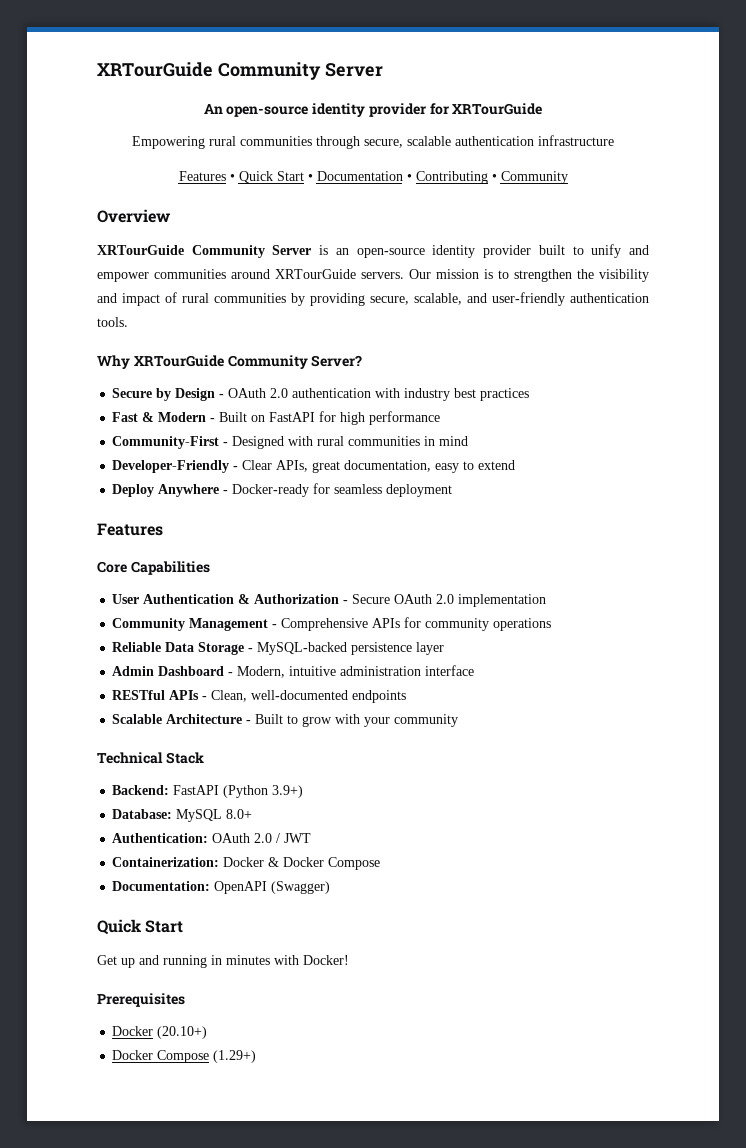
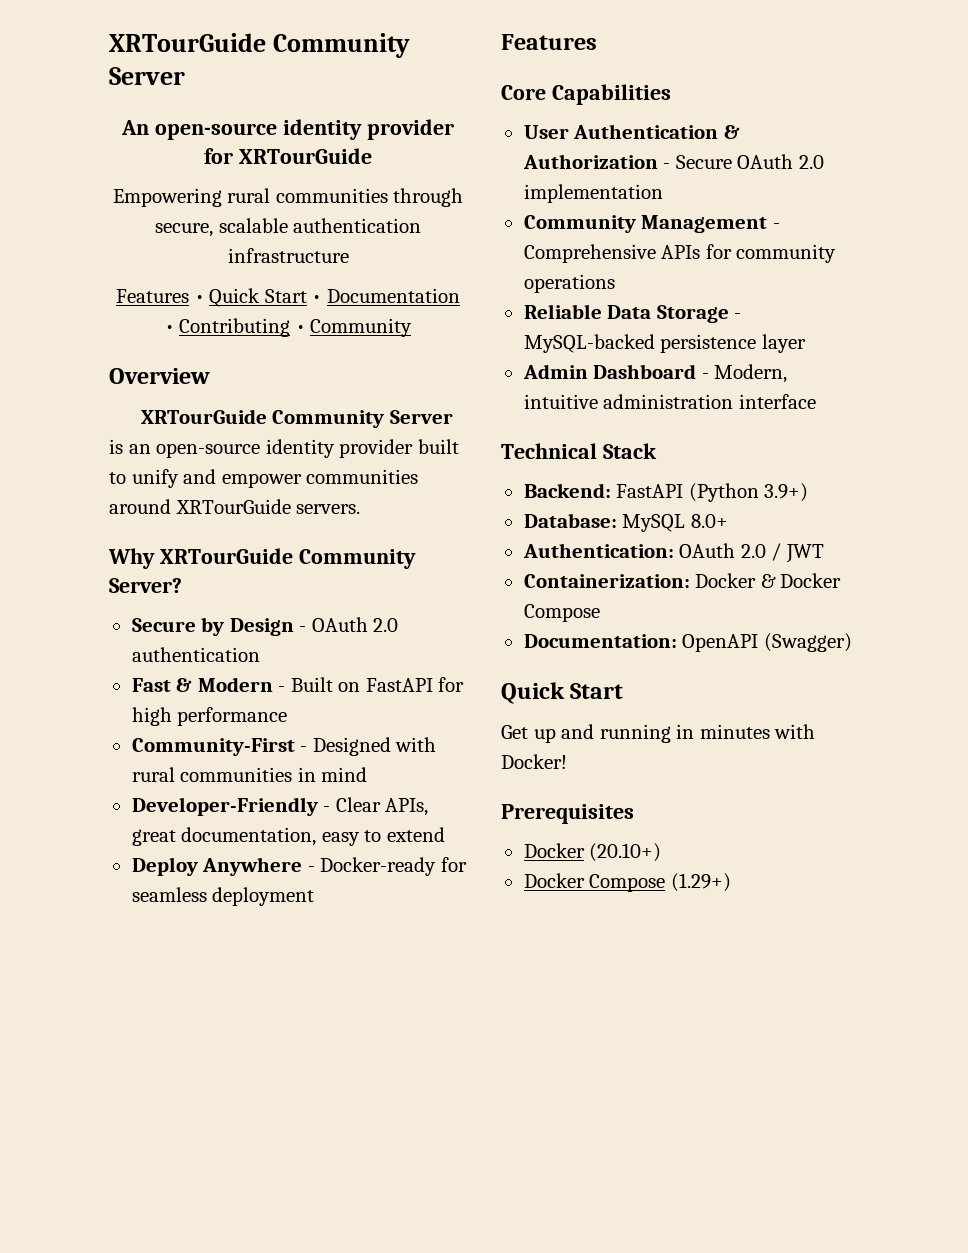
[409,269,649,282] [97,292,649,306] [97,317,128,327] Our mission is to strengthen the visibility and impact of rural communities by providing secure, scalable, and user-friendly authentication tools. -> (361, 509) none
[375,388,530,401] with industry best practices -> (260, 654) none
[112,690,407,703] [112,714,459,727] // RESTful APIs - Clean, well-documented endpoints // Scalable Architecture - Built to grow with your community -> (816, 401) none

